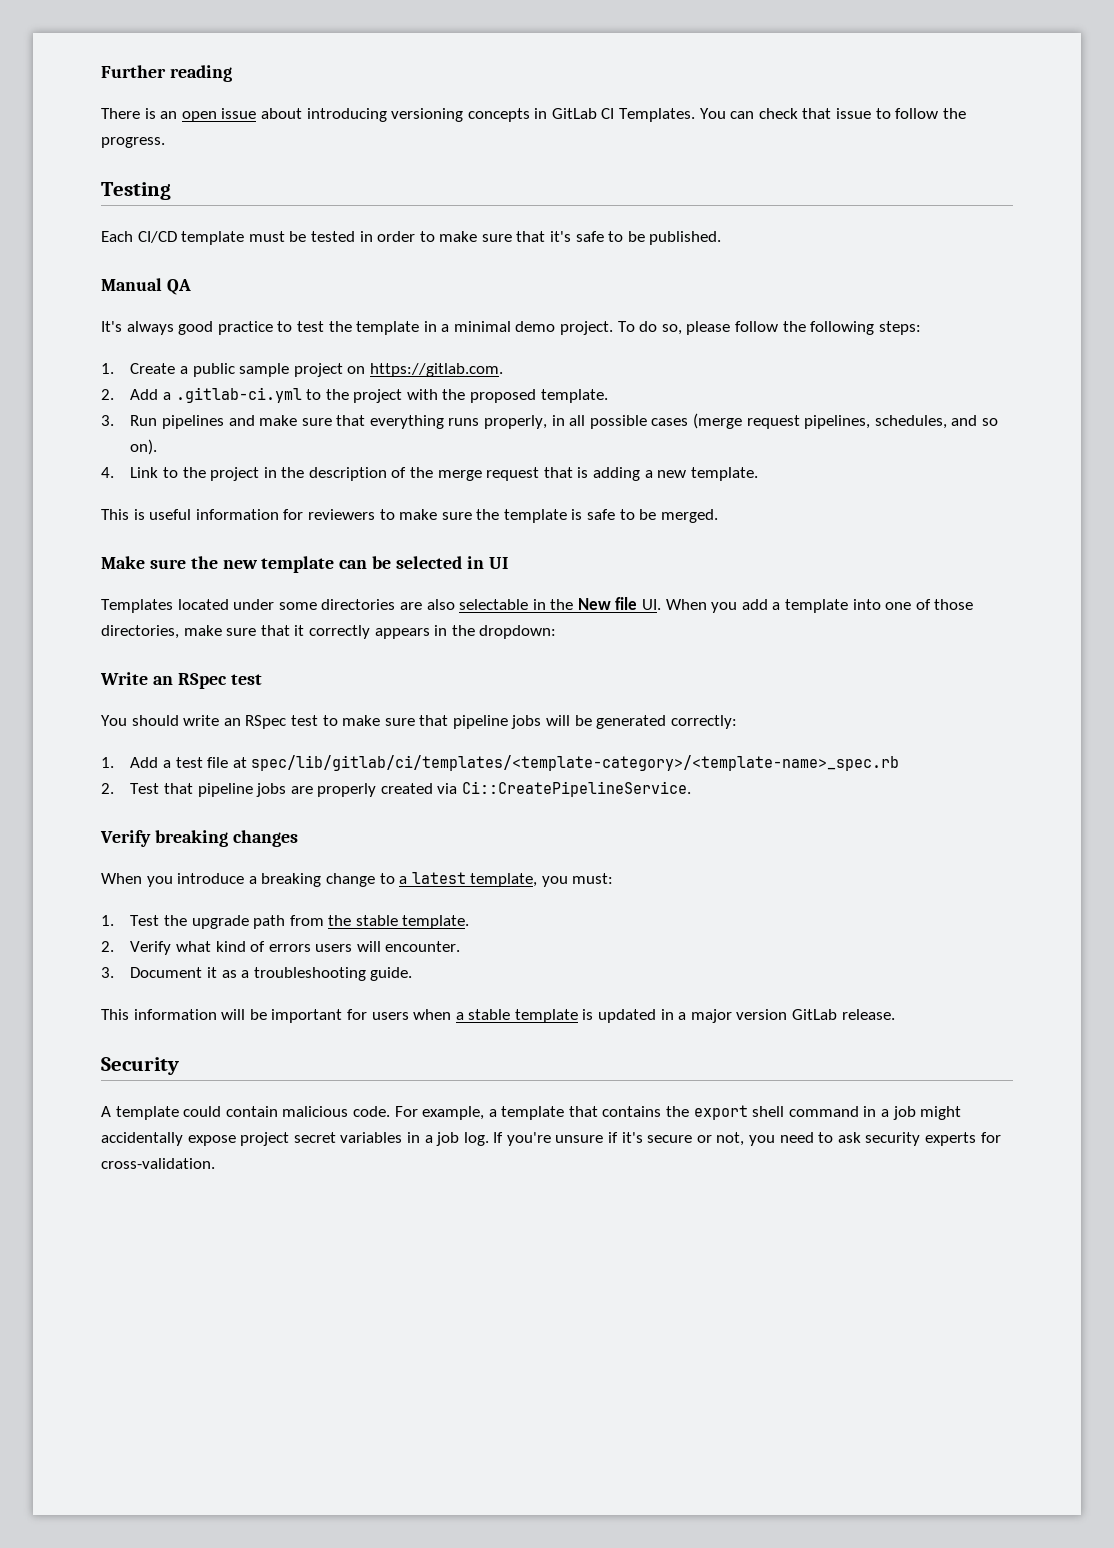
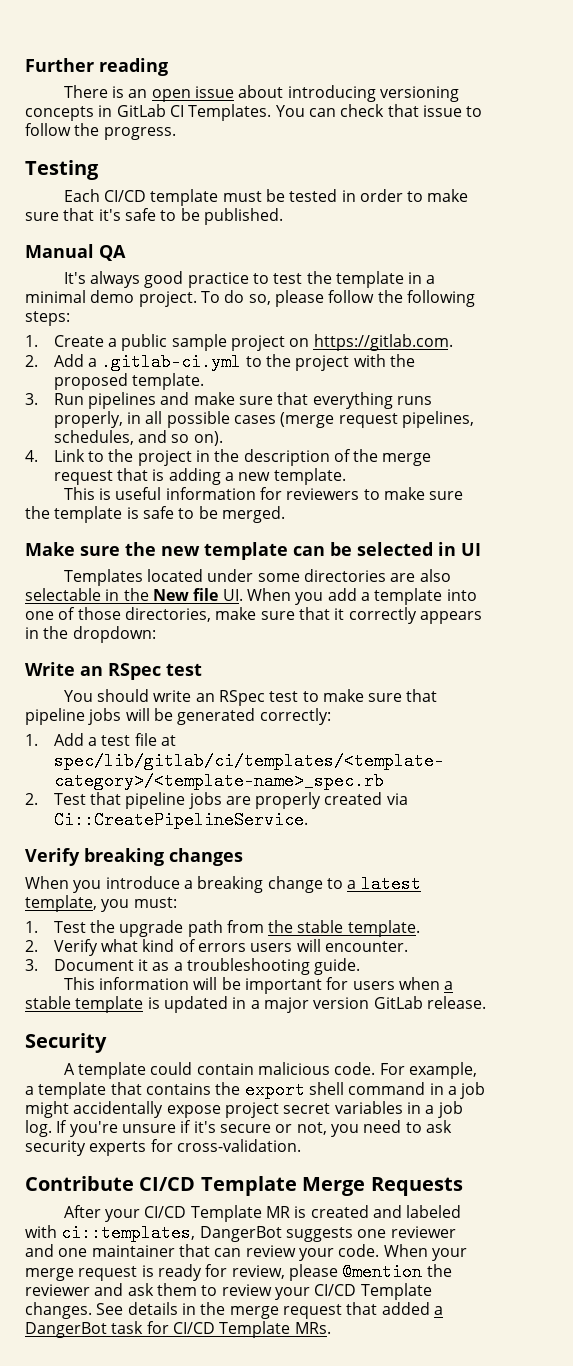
(215, 1163) none -> [25,1176,463,1196] [63,1205,462,1222] [25,1224,456,1242] [25,1244,467,1261] [25,1263,452,1281] [25,1283,432,1300] [25,1302,443,1319] [25,1321,331,1338] // Contribute CI/CD Template Merge Requests // After your CI/CD Template MR is created and labeled with ci::templates, DangerBot suggests one reviewer and one maintainer that can review your code. When your merge request is ready for review, please @mention the reviewer and ask them to review your CI/CD Template changes. See details in the merge request that added a DangerBot task for CI/CD Template MRs.

